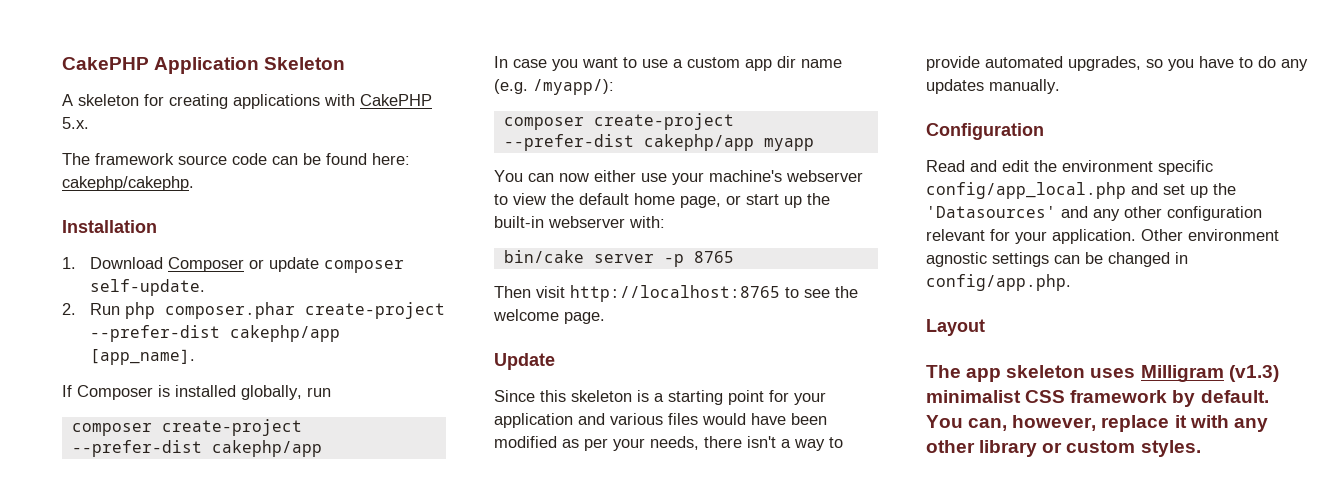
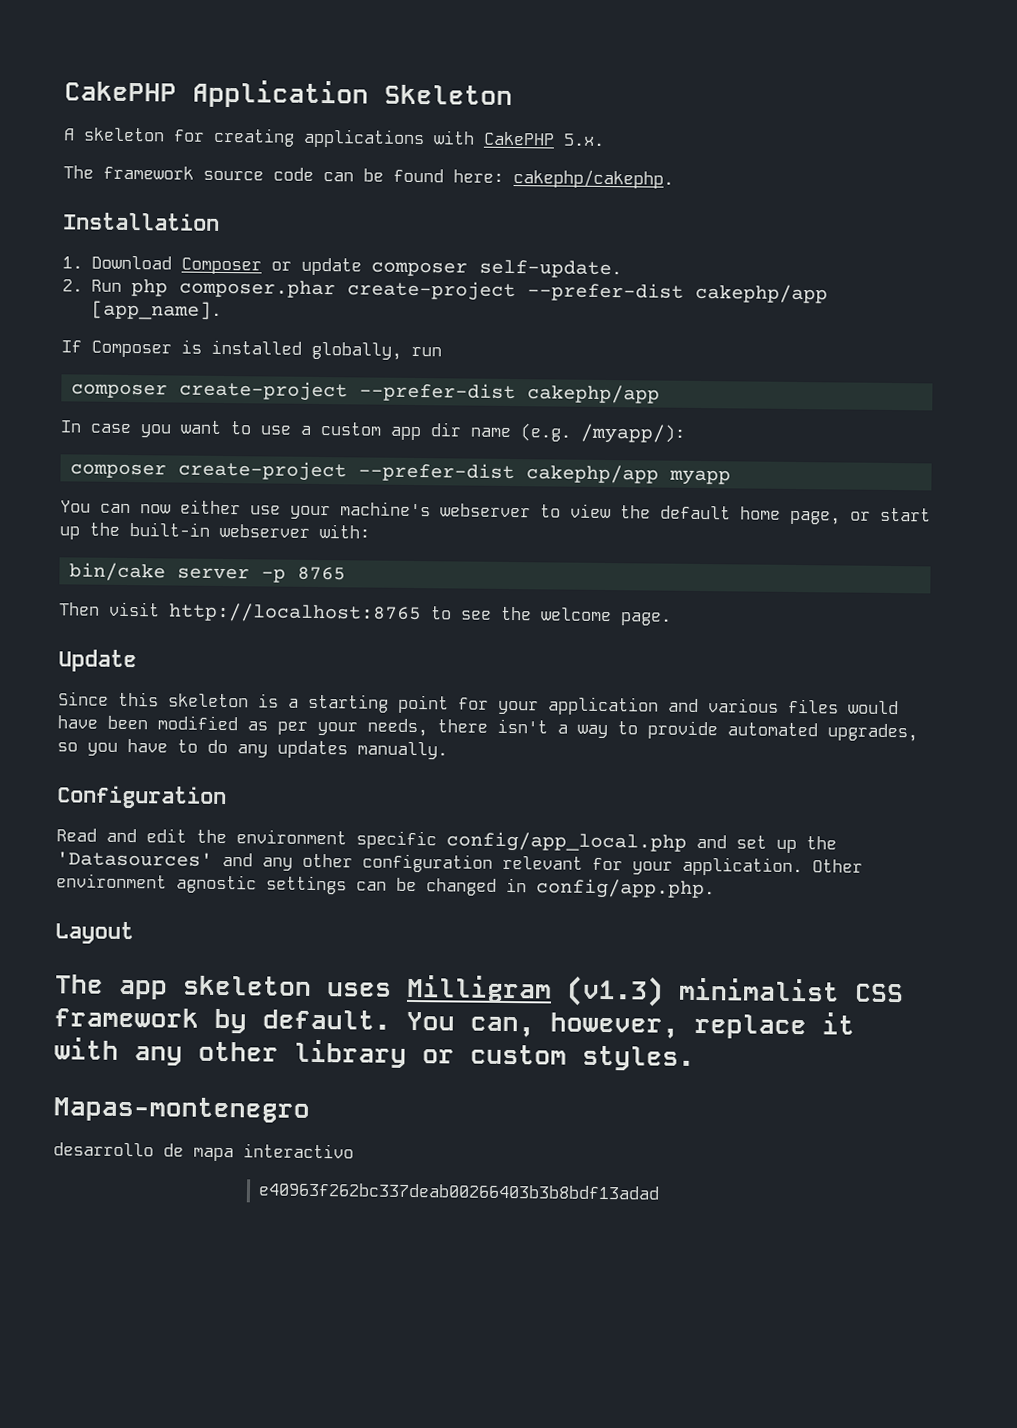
(1201, 448) none -> [53,1096,310,1123] [53,1142,354,1162] [257,1182,660,1200] // Mapas-montenegro // desarrollo de mapa interactivo // e40963f262bc337deab00266403b3b8bdf13adad

